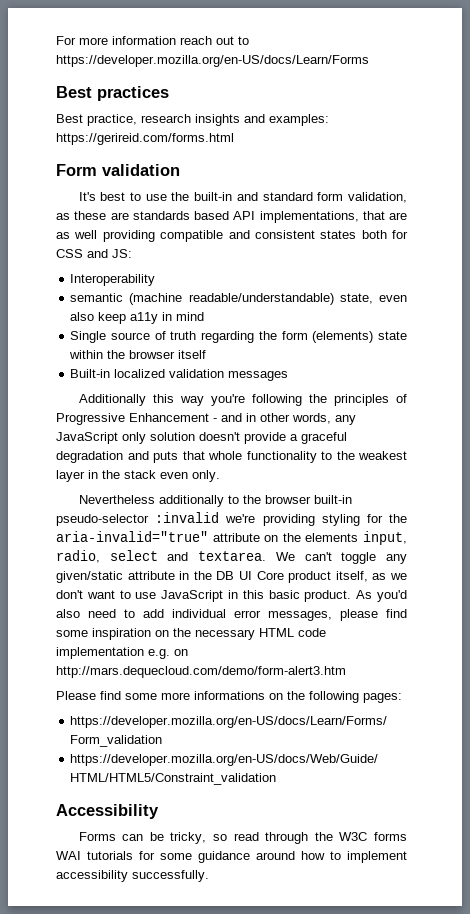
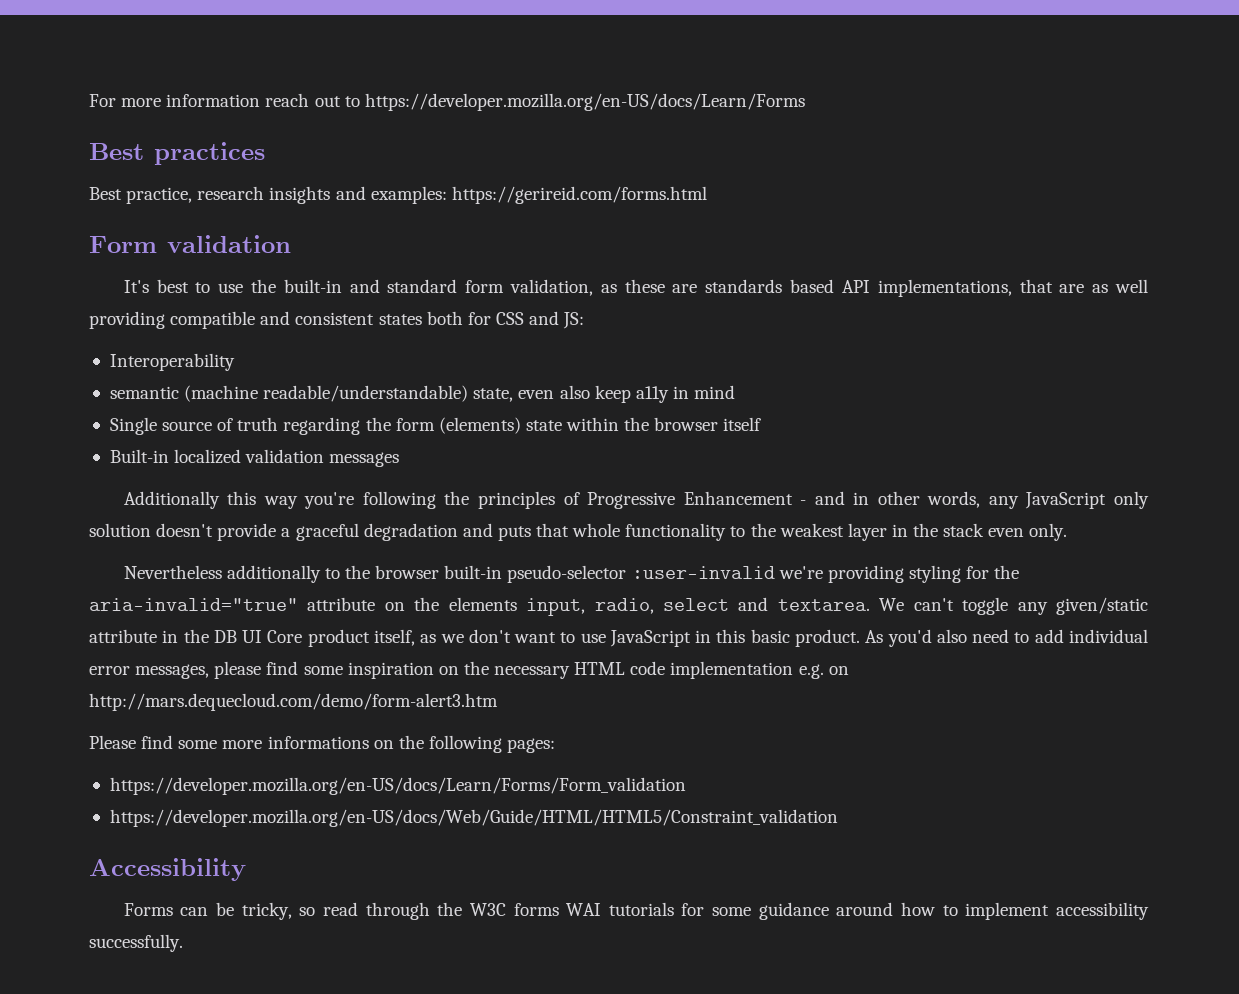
[155,512,220,523] :invalid -> [631,566,775,579] :user-invalid

